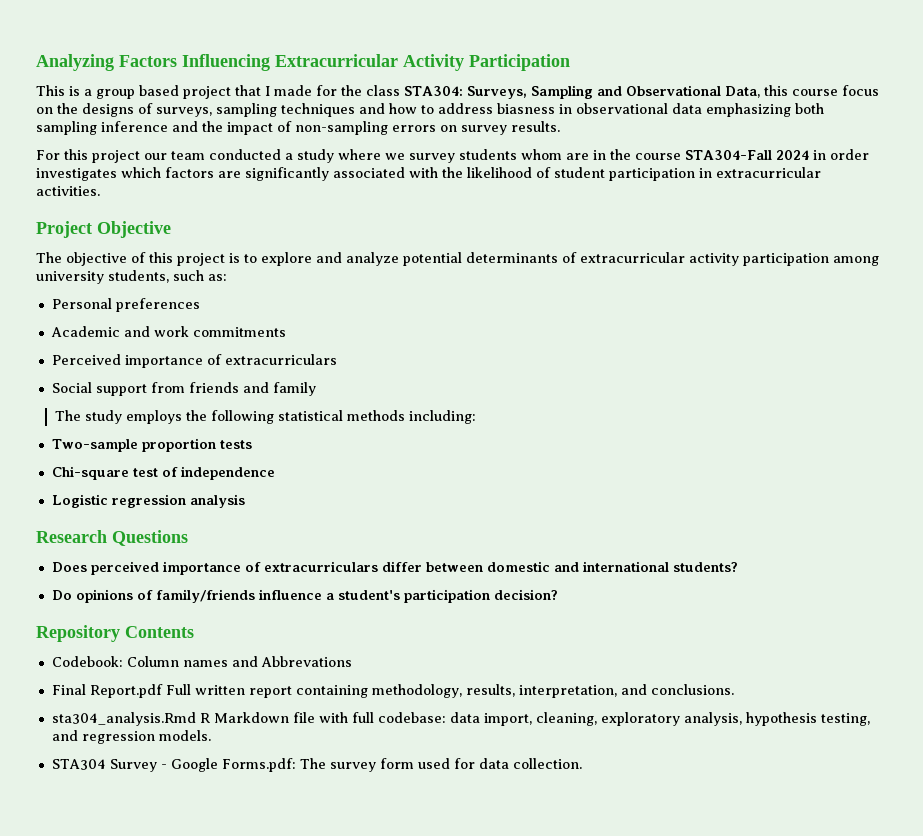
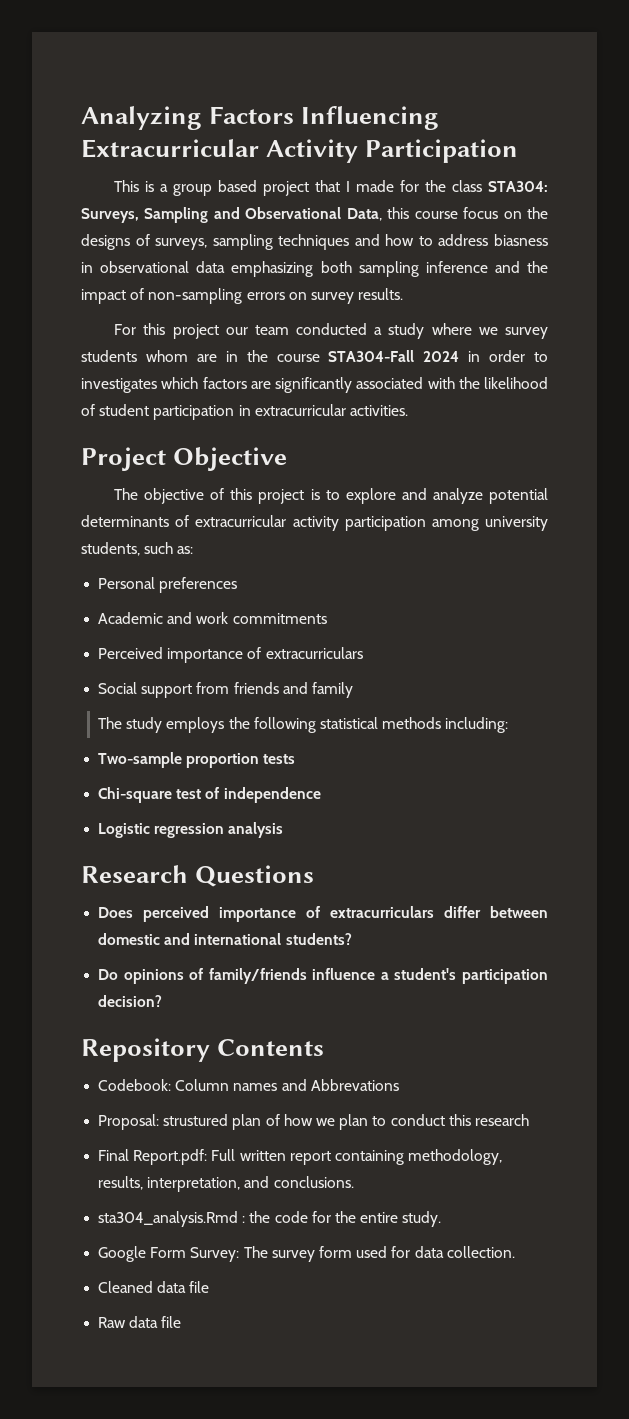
(869, 154) none -> [534,352,548,362] to
(352, 661) none -> [98,1114,529,1130] // Proposal: strustured plan of how we plan to conduct this research
[89,684,163,698] Report.pdf -> [133,1149,208,1165] Report.pdf:
[199,712,870,726] [51,730,211,744] [51,758,296,772] R Markdown file with full codebase: data import, cleaning, exploratory analysis, hypothesis testing, and regression models. // STA304 Survey - Google Forms.pdf: -> [242,1211,442,1227] [98,1246,240,1262] : the code for the entire study. // Google Form Survey:
(582, 763) none -> [98,1281,210,1293] [98,1316,182,1328] // Cleaned data file // Raw data file

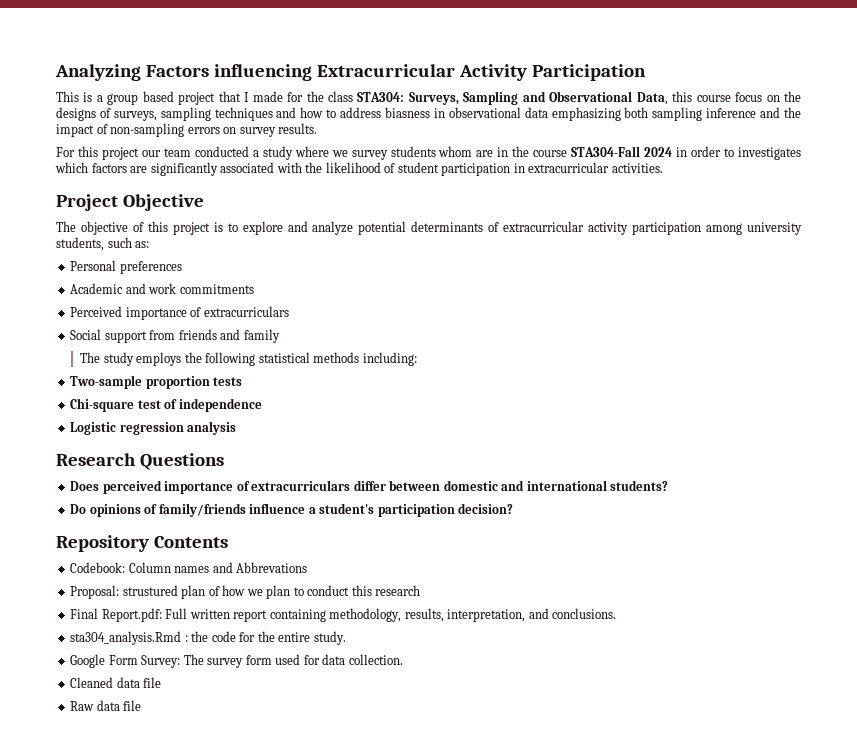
[301,106,440,130] Influencing -> [213,64,312,81] influencing

